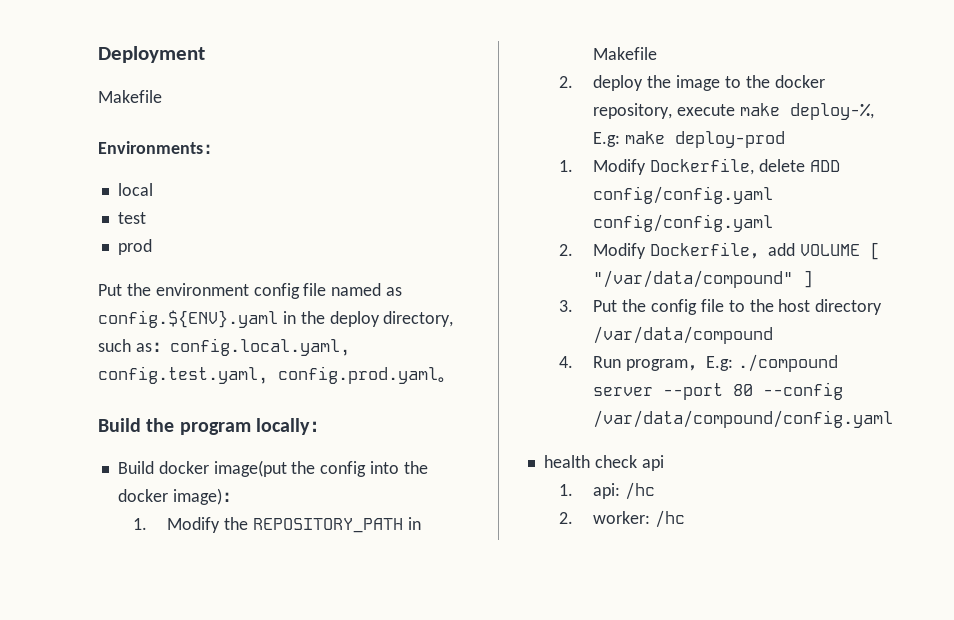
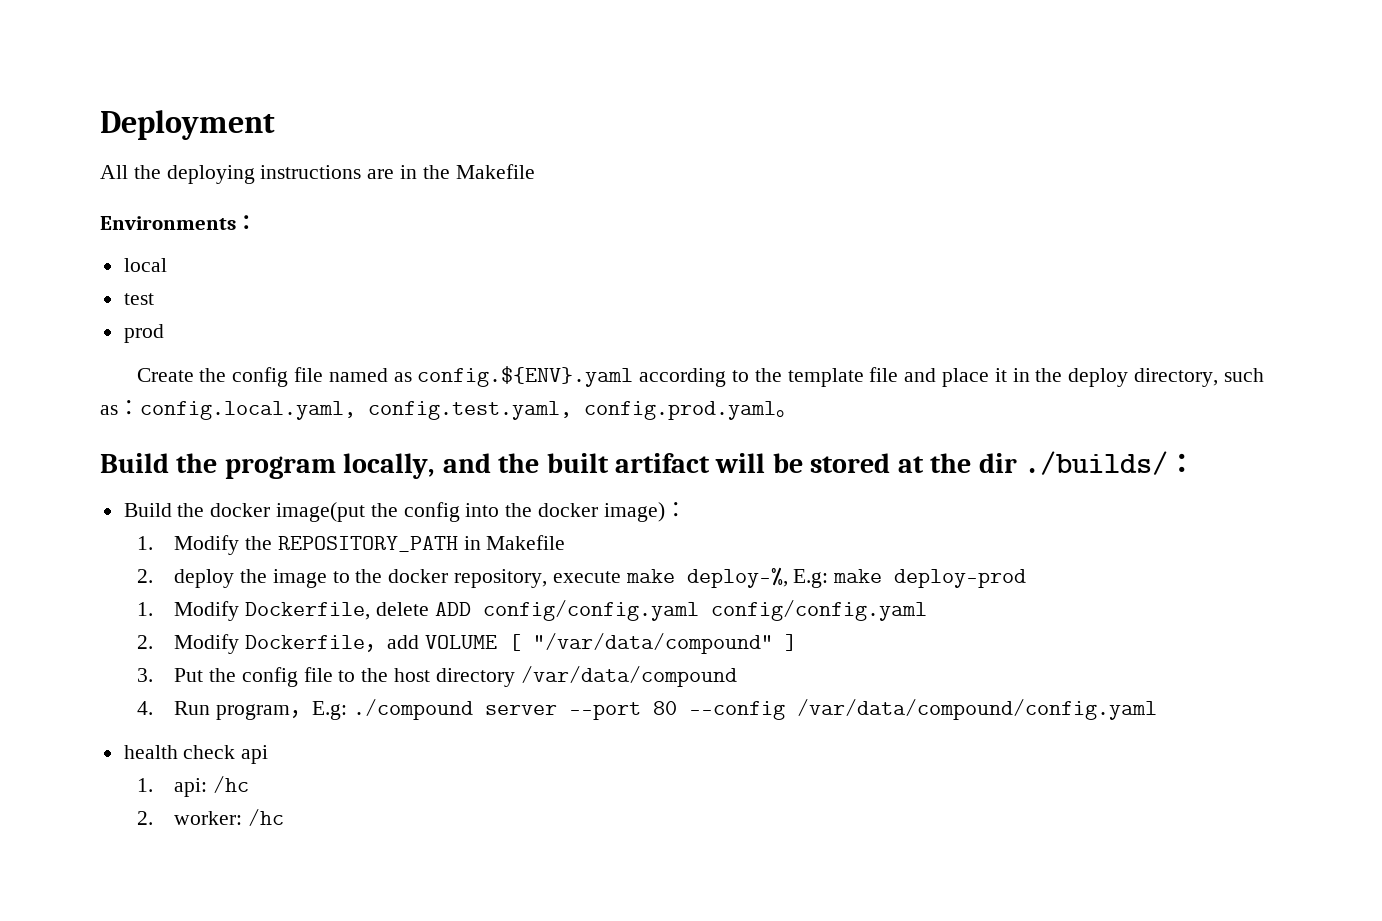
(205, 54) none -> [100,165,450,184] All the deploying instructions are in the
[98,283,249,296] Put the environment -> [136,368,227,382] Create the
(278, 319) none -> [639,367,1007,387] according to the template file and place it
[256,418,311,435] locally -> [343,451,1168,479] locally, and the built artifact will be stored at the dir ./builds/
(154, 467) none -> [177,503,205,517] the

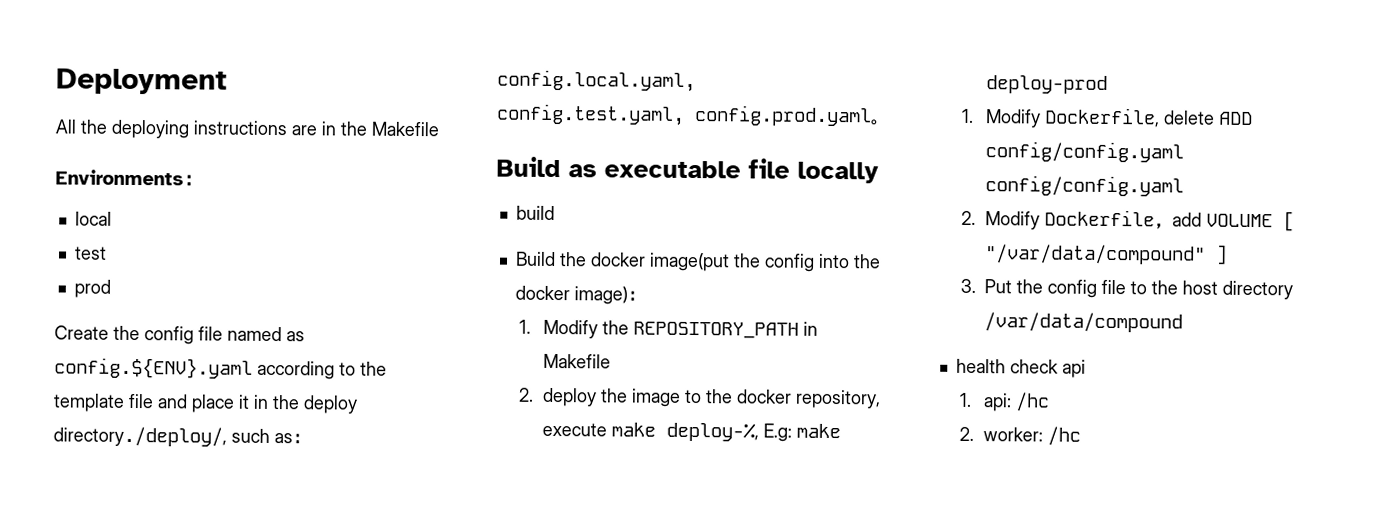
[1134,368,1219,387] directory, -> [53,426,227,447] directory./deploy/,
[176,451,1196,479] the program locally, and the built artifact will be stored at the dir ./builds/： -> [568,158,879,184] [515,205,555,221] as executable file locally // build
[137,699,1157,720] // 4. Run program，E.g: ./compound server --port 80 --config /var/data/compound/config.yaml -> (1183, 322) none

